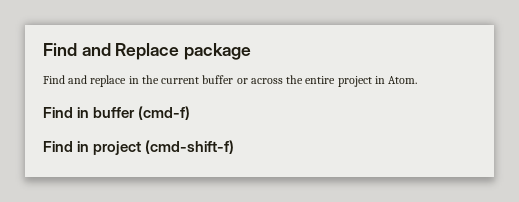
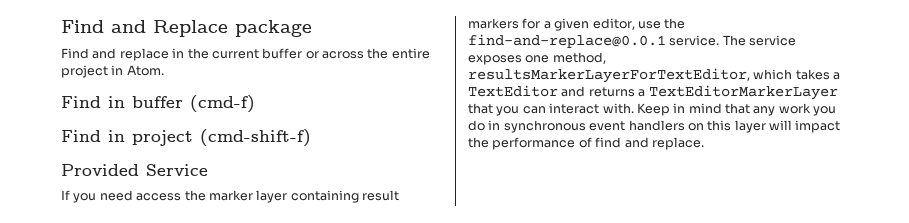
(235, 147) none -> [61,164,208,176] [61,190,399,203] [468,18,686,31] [468,34,797,48] [468,52,606,65] [468,68,841,83] [468,85,838,100] [468,103,837,116] [468,120,841,133] [468,137,704,150] // Provided Service // If you need access the marker layer containing result markers for a given editor, use the find-and-replace@0.0.1 service. The service exposes one method, resultsMarkerLayerForTextEditor, which takes a TextEditor and returns a TextEditorMarkerLayer that you can interact with. Keep in mind that any work you do in synchronous event handlers on this layer will impact the performance of find and replace.

